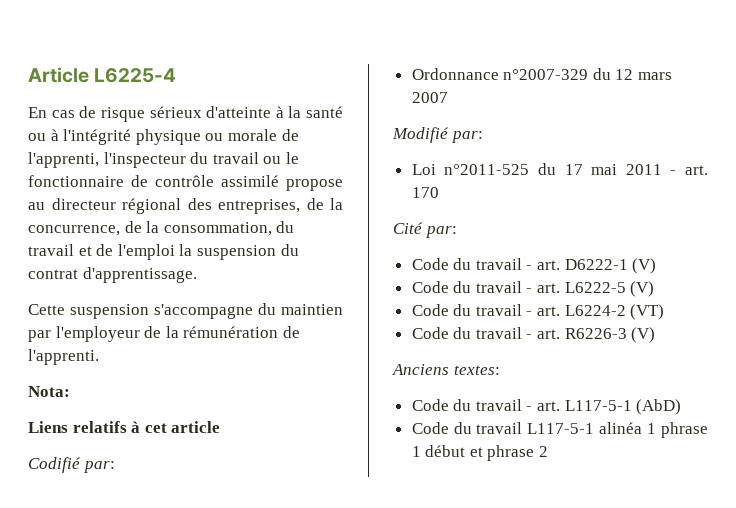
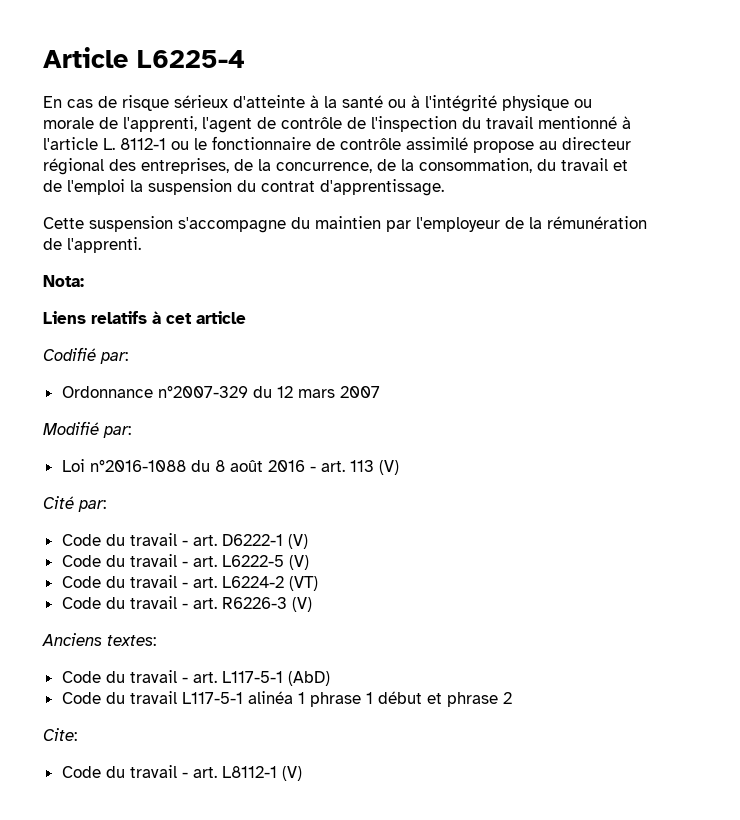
[103,152,259,168] l'inspecteur du travail -> [202,116,631,133] [43,137,166,150] l'agent de contrôle de l'inspection du travail mentionné à l'article L. 8112-1
[444,163,708,175] [411,187,439,198] n°2011-525 du 17 mai 2011 - art. 170 -> [89,459,399,475] n°2016-1088 du 8 août 2016 - art. 113 (V)
(549, 451) none -> [43,728,77,741] [61,765,302,781] // Cite: // Code du travail - art. L8112-1 (V)

